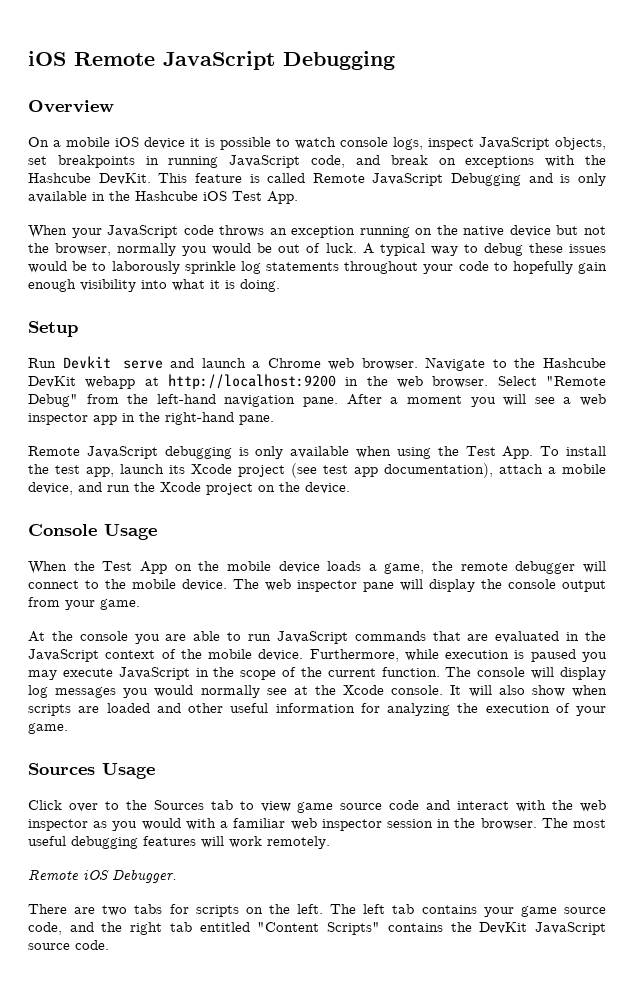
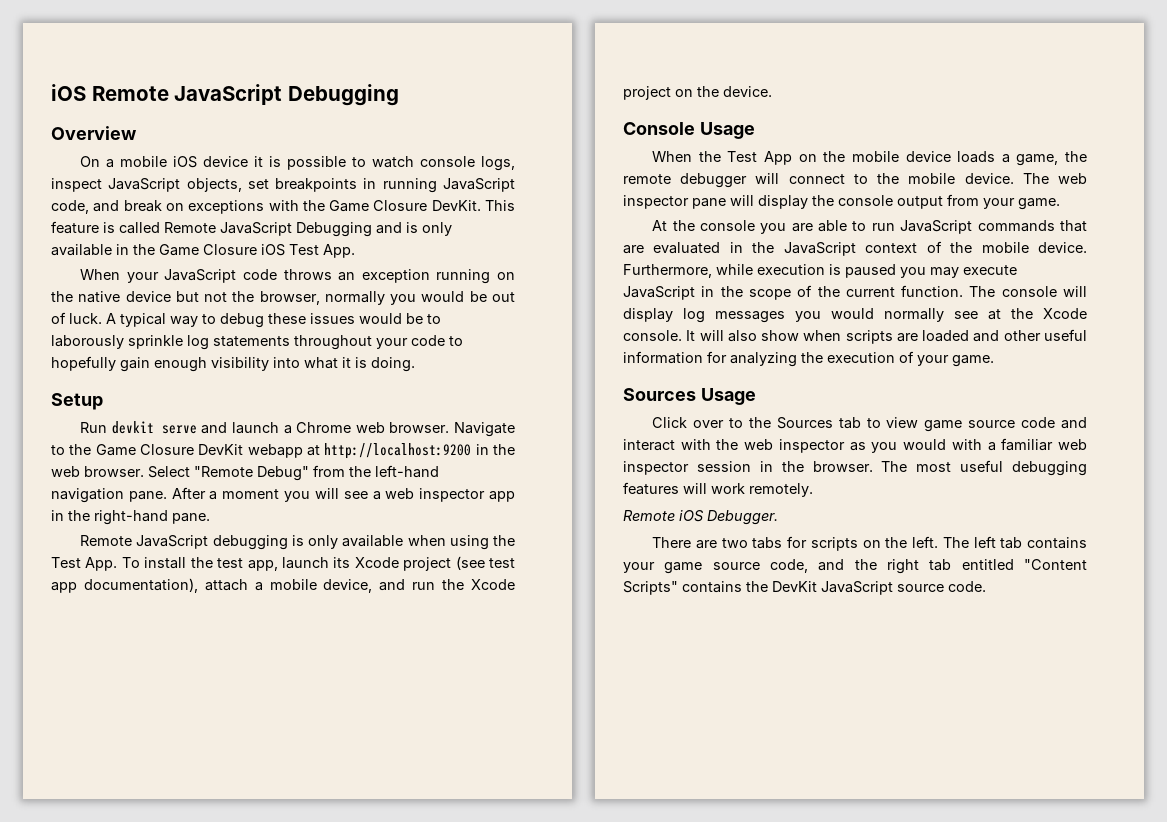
[28,173,91,183] Hashcube -> [329,200,428,212] Game Closure
[135,191,198,201] Hashcube -> [159,244,257,256] Game Closure
[62,356,111,369] Devkit -> [111,421,154,434] devkit
[542,358,606,368] Hashcube -> [95,444,194,456] Game Closure

